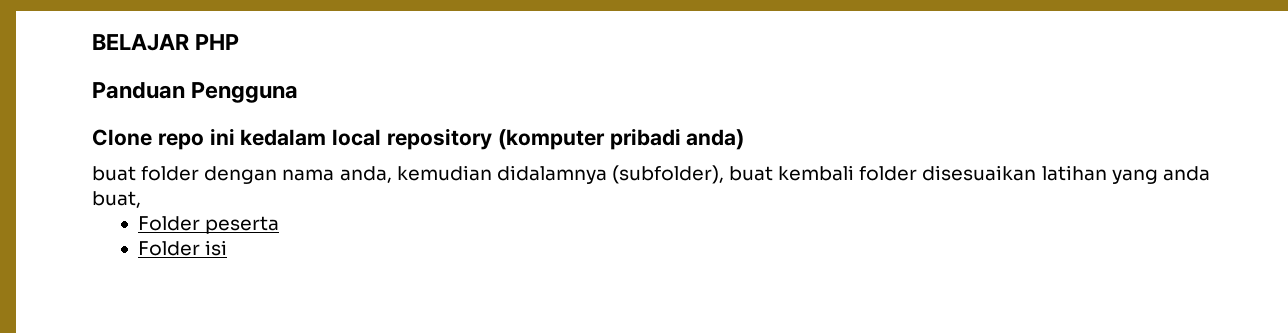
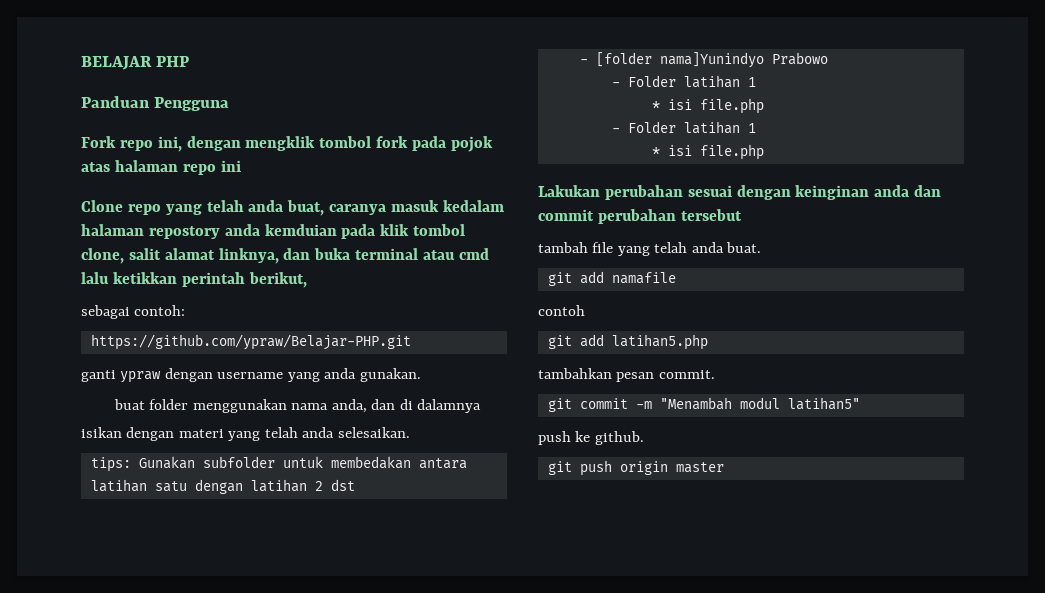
[92,128,745,150] Clone repo ini kedalam local repository (komputer pribadi anda) -> [81,136,493,152] [81,160,241,175] [81,200,504,216] [81,224,466,239] [81,248,489,264] [81,272,307,288] [81,305,186,319] [90,334,411,350] [81,368,421,383] Fork repo ini, dengan mengklik tombol fork pada pojok atas halaman repo ini // Clone repo yang telah anda buat, caranya masuk kedalam halaman repostory anda kemduian pada klik tombol clone, salit alamat linknya, dan buka terminal atau cmd lalu ketikkan perintah berikut, // sebagai contoh: // https://github.com/ypraw/Belajar-PHP.git // ganti ypraw dengan username yang anda gunakan.
[204,166,278,184] dengan -> [192,399,287,413] menggunakan
[396,165,1210,184] [92,191,141,208] [138,216,280,234] [138,240,228,256] kemudian didalamnya (subfolder), buat kembali folder disesuaikan latihan yang anda buat, // Folder peserta // Folder isi -> [371,399,481,413] [81,427,410,441] [90,456,467,472] [90,479,355,494] [579,52,828,68] [611,75,756,88] [651,98,764,114] [611,121,756,134] [651,144,764,160] [538,185,942,200] [538,209,742,224] [538,242,762,256] [547,271,676,286] [538,305,585,316] [547,334,708,350] [538,368,715,382] [547,397,860,412] [538,431,644,445] [547,460,724,476] dan di dalamnya isikan dengan materi yang telah anda selesaikan. // tips: Gunakan subfolder untuk membedakan antara latihan satu dengan latihan 2 dst // - [folder nama]Yunindyo Prabowo // - Folder latihan 1 // * isi file.php // - Folder latihan 1 // * isi file.php // Lakukan perubahan sesuai dengan keinginan anda dan commit perubahan tersebut // tambah file yang telah anda buat. // git add namafile // contoh // git add latihan5.php // tambahkan pesan commit. // git commit -m "Menambah modul latihan5" // push ke github. // git push origin master

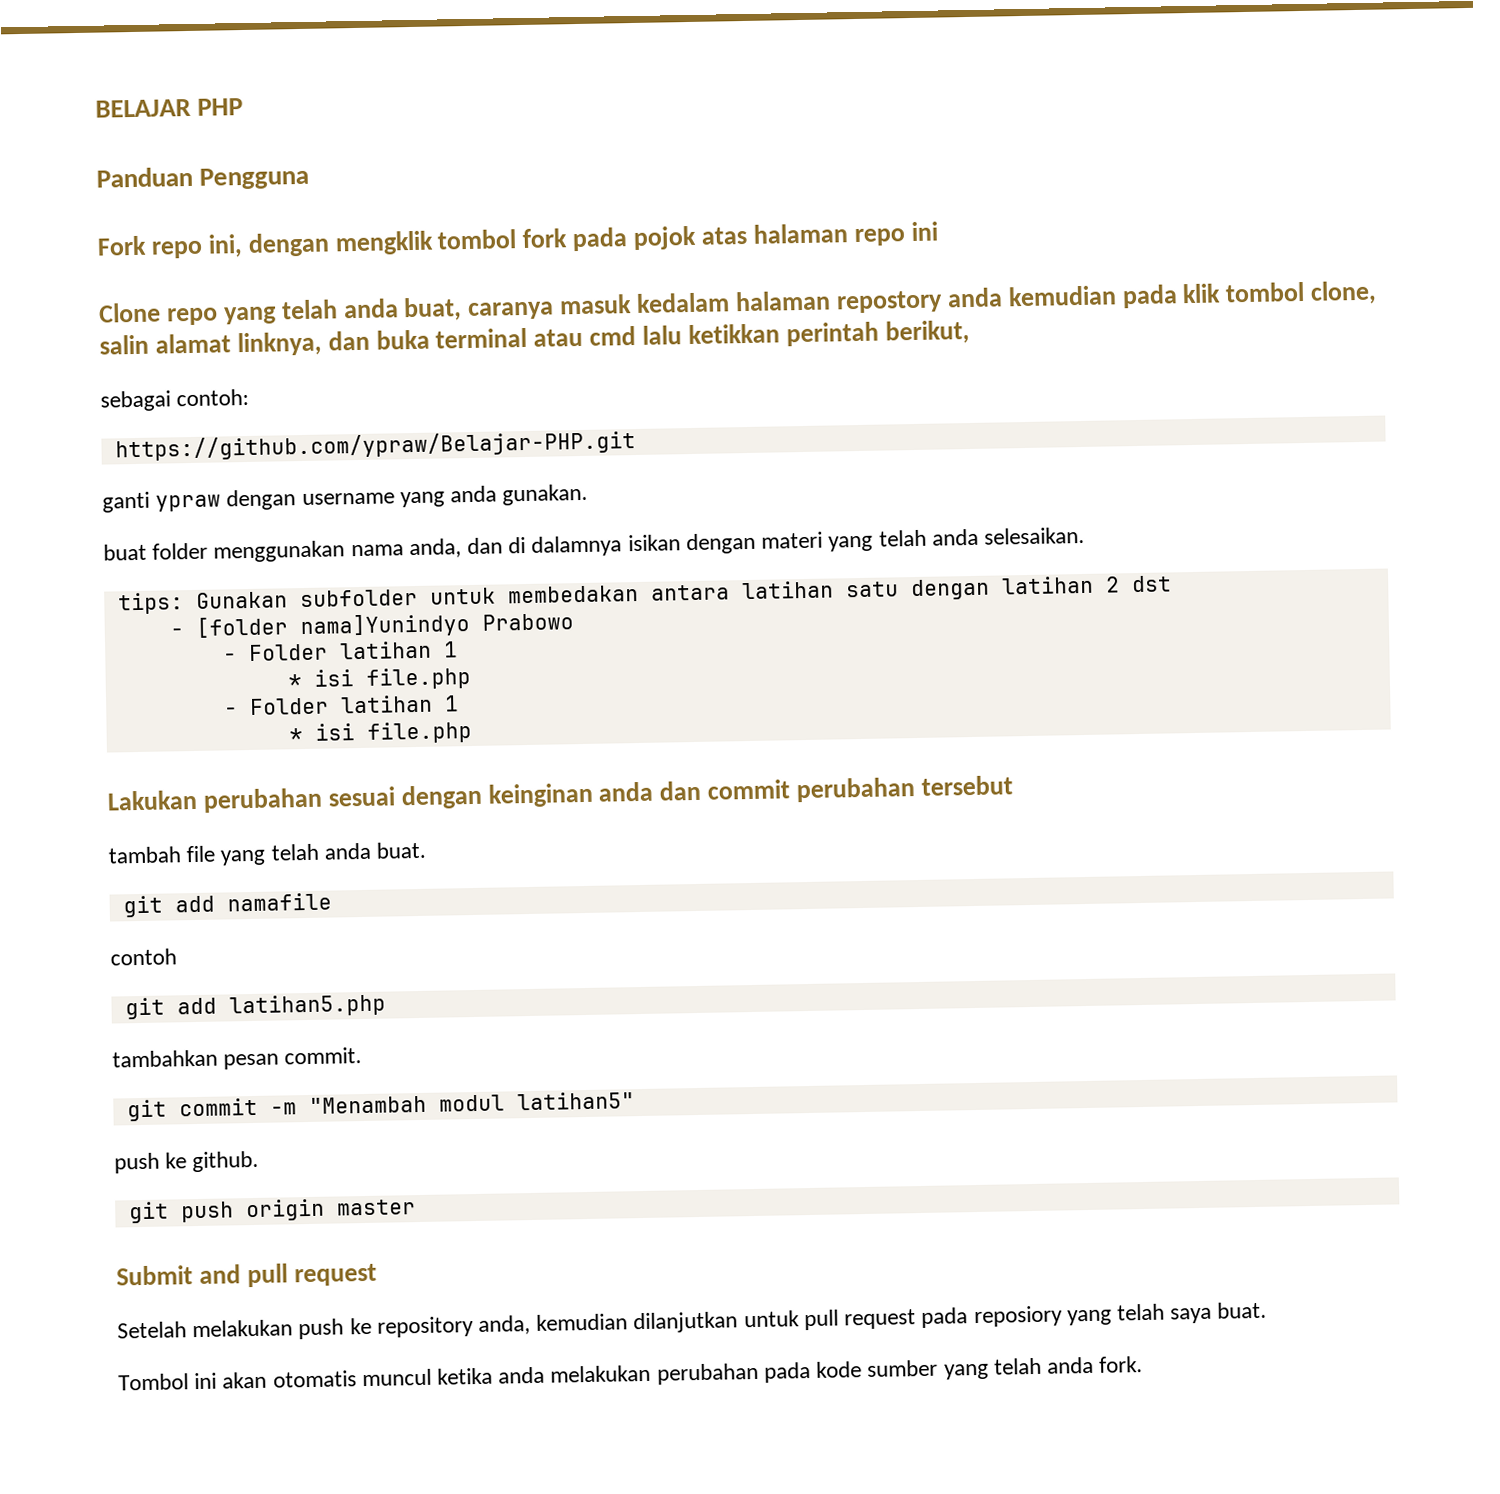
[264,224,337,236] kemduian -> [1007,285,1117,307] kemudian
[128,248,161,260] salit -> [99,334,149,355] salin
(724, 467) none -> [116,1263,377,1288] [117,1301,1268,1340] [118,1356,1144,1391] // Submit and pull request // Setelah melakukan push ke repository anda, kemudian dilanjutkan untuk pull request pada reposiory yang telah saya buat. // Tombol ini akan otomatis muncul ketika anda melakukan perubahan pada kode sumber yang telah anda fork.

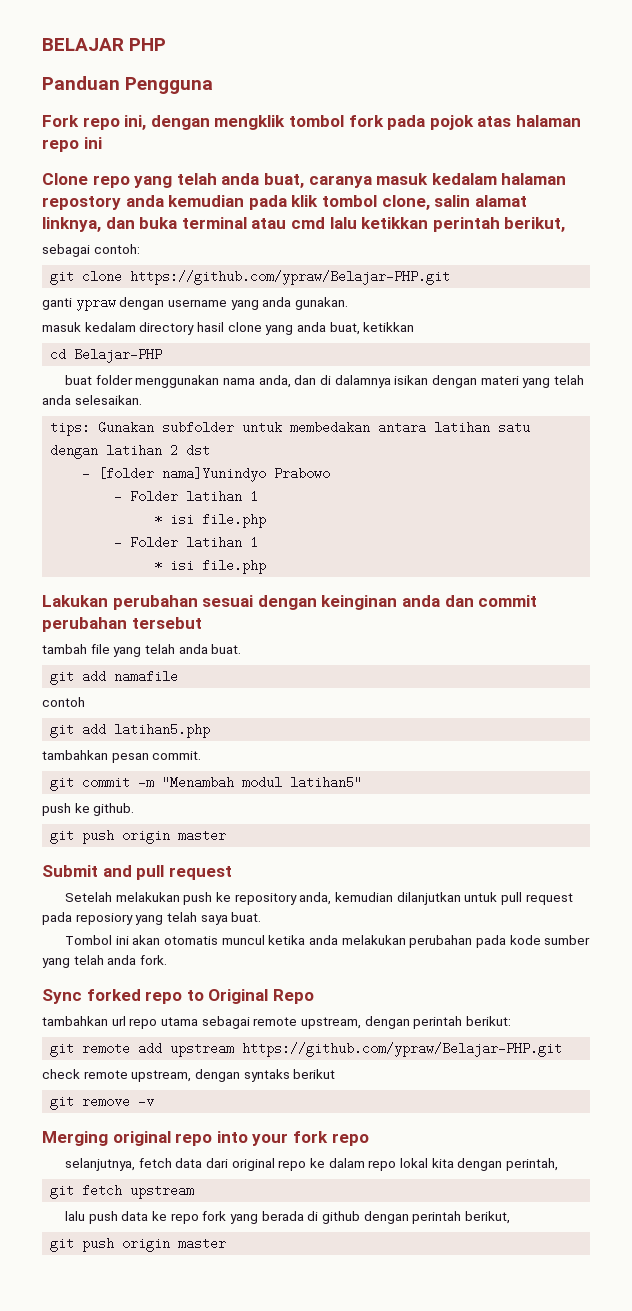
(250, 397) none -> [50,270,123,285] git clone
(589, 494) none -> [42,322,415,335] [50,348,163,363] // masuk kedalam directory hasil clone yang anda buat, ketikkan // cd Belajar-PHP
(1144, 1364) none -> [42,989,314,1004] [42,1016,511,1029] [50,1042,563,1057] [42,1069,336,1082] [50,1095,155,1110] [42,1131,369,1146] [65,1158,558,1171] [50,1184,195,1199] [65,1211,510,1224] [50,1237,227,1252] // Sync forked repo to Original Repo // tambahkan url repo utama sebagai remote upstream, dengan perintah berikut: // git remote add upstream https://github.com/ypraw/Belajar-PHP.git // check remote upstream, dengan syntaks berikut // git remove -v // Merging original repo into your fork repo // selanjutnya, fetch data dari original repo ke dalam repo lokal kita dengan perintah, // git fetch upstream // lalu push data ke repo fork yang berada di github dengan perintah berikut, // git push origin master

